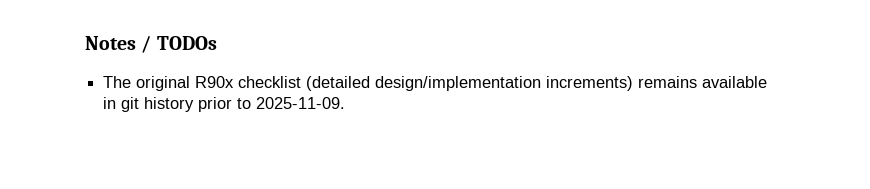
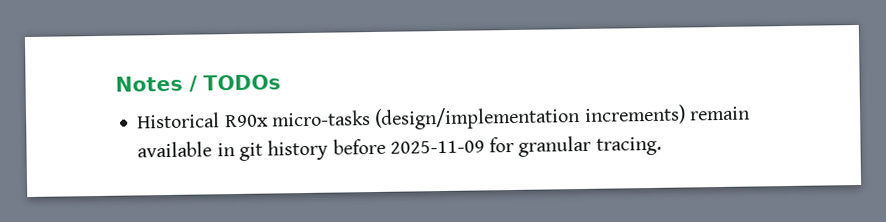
[103,76,768,91] [103,97,346,112] The original R90x checklist (detailed design/implementation increments) remains available in git history prior to 2025-11-09. -> [137,104,750,130] [137,135,662,161] Historical R90x micro-tasks (design/implementation increments) remain available in git history before 2025-11-09 for granular tracing.

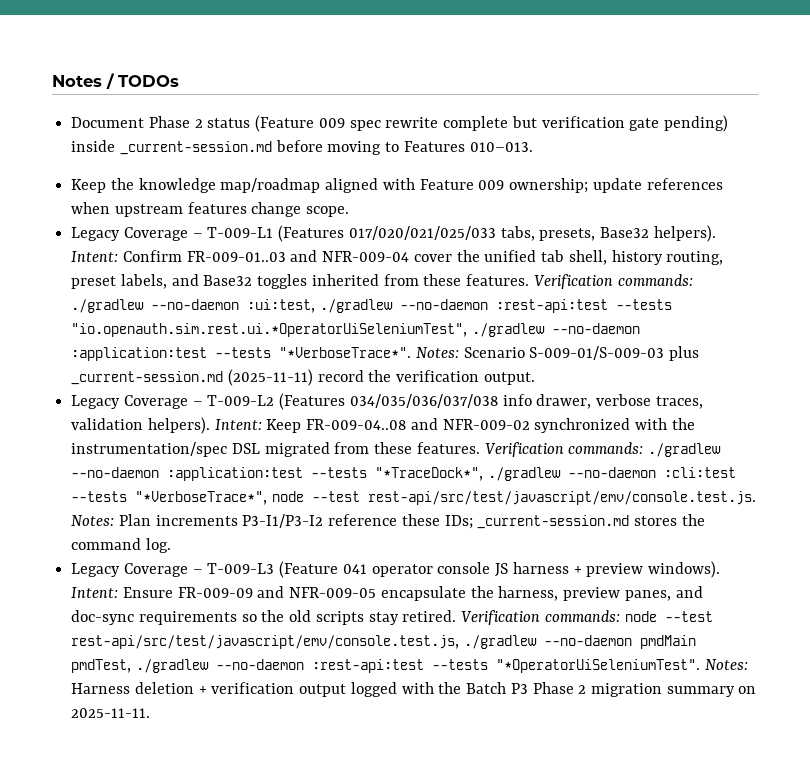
[137,104,750,130] [137,135,662,161] Historical R90x micro-tasks (design/implementation increments) remain available in git history before 2025-11-09 for granular tracing. -> [71,115,728,132] [71,140,533,155] [71,178,723,193] [71,202,350,217] [71,225,716,242] [71,250,724,265] [71,274,693,289] [71,299,672,313] [71,323,640,337] [71,346,700,361] [71,369,535,386] [71,393,703,410] [71,417,695,434] [71,442,722,457] [71,467,736,481] [71,491,756,505] [71,514,705,529] [71,538,171,553] [71,561,720,578] [71,586,703,601] [71,610,713,625] [71,635,696,649] [71,659,748,673] [71,682,757,697] [71,708,151,718] Document Phase 2 status (Feature 009 spec rewrite complete but verification gate pending) inside _current-session.md before moving to Features 010–013. // Keep the knowledge map/roadmap aligned with Feature 009 ownership; update references when upstream features change scope. // Legacy Coverage – T-009-L1 (Features 017/020/021/025/033 tabs, presets, Base32 helpers). Intent: Confirm FR-009-01..03 and NFR-009-04 cover the unified tab shell, history routing, preset labels, and Base32 toggles inherited from these features. Verification commands: ./gradlew --no-daemon :ui:test, ./gradlew --no-daemon :rest-api:test --tests "io.openauth.sim.rest.ui.*OperatorUiSeleniumTest", ./gradlew --no-daemon :application:test --tests "*VerboseTrace*". Notes: Scenario S-009-01/S-009-03 plus _current-session.md (2025-11-11) record the verification output. // Legacy Coverage – T-009-L2 (Features 034/035/036/037/038 info drawer, verbose traces, validation helpers). Intent: Keep FR-009-04..08 and NFR-009-02 synchronized with the instrumentation/spec DSL migrated from these features. Verification commands: ./gradlew --no-daemon :application:test --tests "*TraceDock*", ./gradlew --no-daemon :cli:test --tests "*VerboseTrace*", node --test rest-api/src/test/javascript/emv/console.test.js. Notes: Plan increments P3-I1/P3-I2 reference these IDs; _current-session.md stores the command log. // Legacy Coverage – T-009-L3 (Feature 041 operator console JS harness + preview windows). Intent: Ensure FR-009-09 and NFR-009-05 encapsulate the harness, preview panes, and doc-sync requirements so the old scripts stay retired. Verification commands: node --test rest-api/src/test/javascript/emv/console.test.js, ./gradlew --no-daemon pmdMain pmdTest, ./gradlew --no-daemon :rest-api:test --tests "*OperatorUiSeleniumTest". Notes: Harness deletion + verification output logged with the Batch P3 Phase 2 migration summary on 2025-11-11.

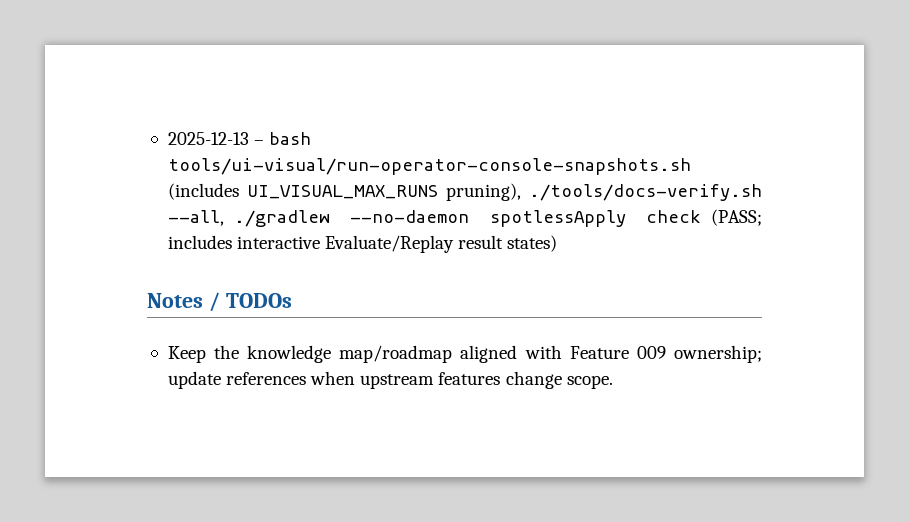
[52,73,179,89] [71,115,728,132] [71,140,533,155] Notes / TODOs // Document Phase 2 status (Feature 009 spec rewrite complete but verification gate pending) inside _current-session.md before moving to Features 010–013. -> [167,132,312,145] [167,158,691,175] [167,183,762,201] [167,209,763,227] [167,235,558,253] [147,292,292,312] 2025-12-13 – bash tools/ui-visual/run-operator-console-snapshots.sh (includes UI_VISUAL_MAX_RUNS pruning), ./tools/docs-verify.sh --all, ./gradlew --no-daemon spotlessApply check (PASS; includes interactive Evaluate/Replay result states) // Notes / TODOs
[71,225,716,242] [71,250,724,265] [71,274,693,289] [71,299,672,313] [71,323,640,337] [71,346,700,361] [71,369,535,386] [71,393,703,410] [71,417,695,434] [71,442,722,457] [71,467,736,481] [71,491,756,505] [71,514,705,529] [71,538,171,553] [71,561,720,578] [71,586,703,601] [71,610,713,625] [71,635,696,649] [71,659,748,673] [71,682,757,697] [71,708,151,718] // Legacy Coverage – T-009-L1 (Features 017/020/021/025/033 tabs, presets, Base32 helpers). Intent: Confirm FR-009-01..03 and NFR-009-04 cover the unified tab shell, history routing, preset labels, and Base32 toggles inherited from these features. Verification commands: ./gradlew --no-daemon :ui:test, ./gradlew --no-daemon :rest-api:test --tests "io.openauth.sim.rest.ui.*OperatorUiSeleniumTest", ./gradlew --no-daemon :application:test --tests "*VerboseTrace*". Notes: Scenario S-009-01/S-009-03 plus _current-session.md (2025-11-11) record the verification output. // Legacy Coverage – T-009-L2 (Features 034/035/036/037/038 info drawer, verbose traces, validation helpers). Intent: Keep FR-009-04..08 and NFR-009-02 synchronized with the instrumentation/spec DSL migrated from these features. Verification commands: ./gradlew --no-daemon :application:test --tests "*TraceDock*", ./gradlew --no-daemon :cli:test --tests "*VerboseTrace*", node --test rest-api/src/test/javascript/emv/console.test.js. Notes: Plan increments P3-I1/P3-I2 reference these IDs; _current-session.md stores the command log. // Legacy Coverage – T-009-L3 (Feature 041 operator console JS harness + preview windows). Intent: Ensure FR-009-09 and NFR-009-05 encapsulate the harness, preview panes, and doc-sync requirements so the old scripts stay retired. Verification commands: node --test rest-api/src/test/javascript/emv/console.test.js, ./gradlew --no-daemon pmdMain pmdTest, ./gradlew --no-daemon :rest-api:test --tests "*OperatorUiSeleniumTest". Notes: Harness deletion + verification output logged with the Batch P3 Phase 2 migration summary on 2025-11-11. -> (613, 382) none

